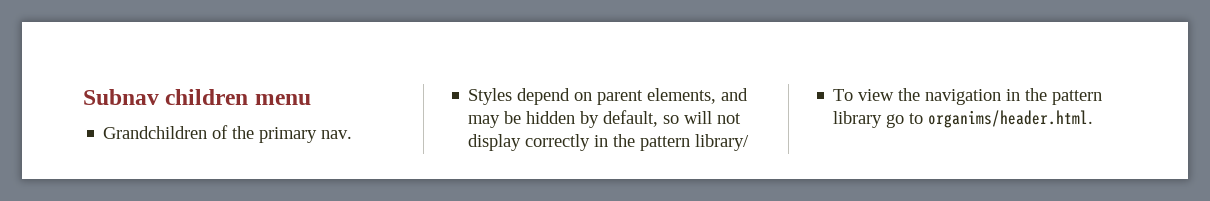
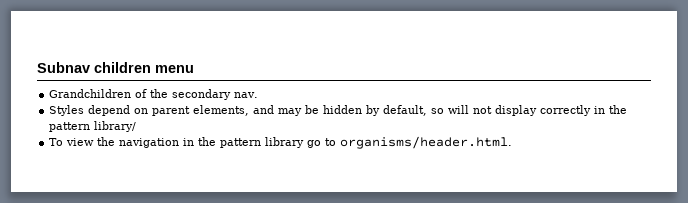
[259,127,318,143] primary -> [172,89,232,100] secondary
[928,110,1094,128] organims/header.html. -> [340,136,513,149] organisms/header.html.

